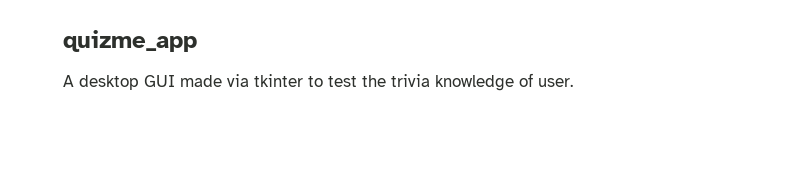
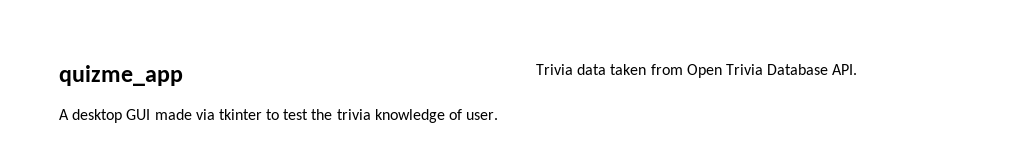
(573, 82) none -> [536,64,858,78] Trivia data taken from Open Trivia Database API.

